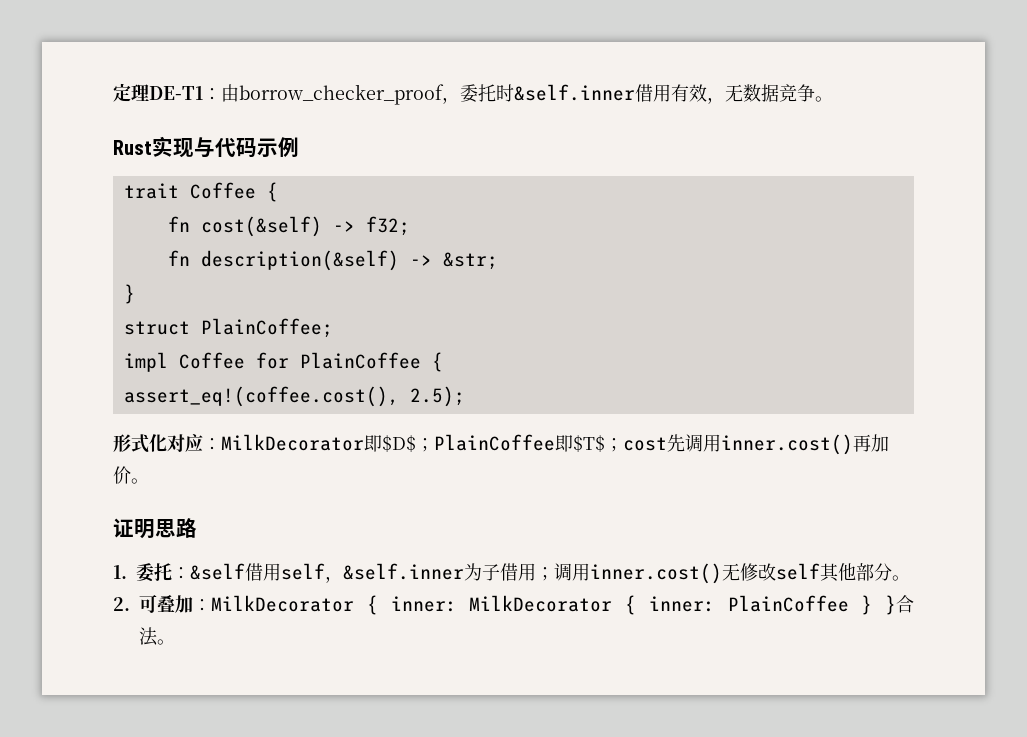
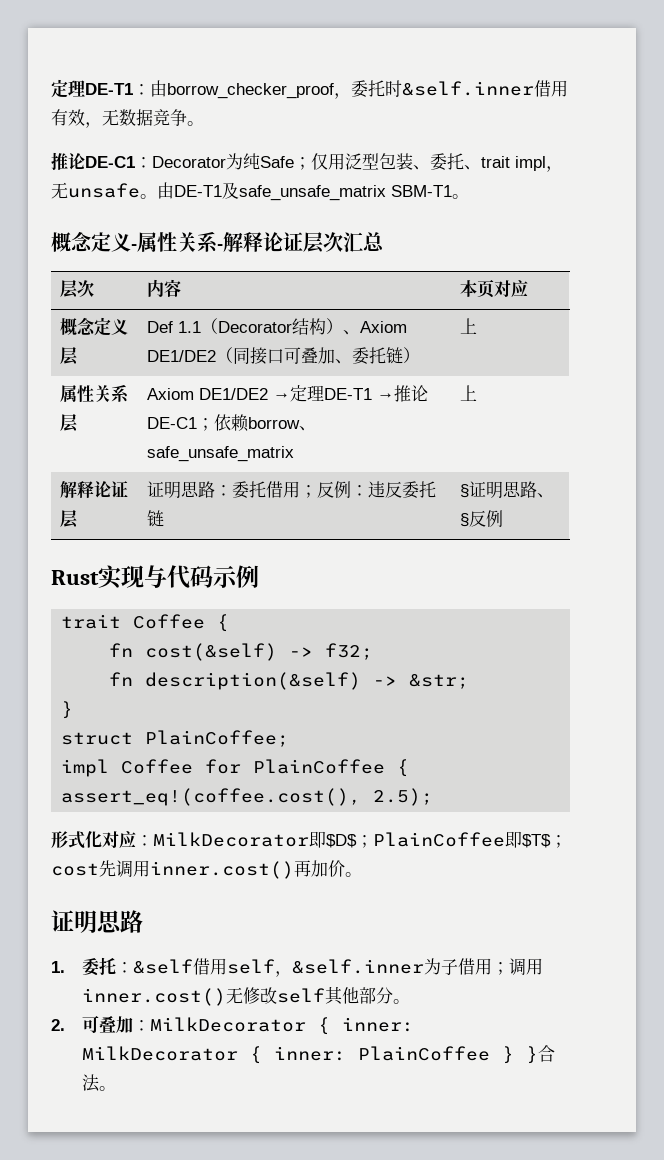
(833, 99) none -> [51,152,563,172] [51,182,469,201] [51,231,384,253] [59,280,94,298] [146,279,181,297] [459,279,528,298] [59,317,128,336] [59,347,78,365] [146,318,407,335] [146,347,420,365] [459,318,477,334] [59,384,129,403] [59,414,78,432] [146,385,428,402] [146,414,316,432] [146,446,294,462] [459,385,477,401] [59,481,128,498] [59,510,78,528] [146,481,436,499] [146,510,164,527] [459,481,554,499] [459,510,503,527] // 推论DE-C1：Decorator为纯Safe；仅用泛型包装、委托、trait impl，无unsafe。由DE-T1及safe_unsafe_matrix SBM-T1。 // 概念定义-属性关系-解释论证层次汇总 // 层次 | 内容 | 本页对应 // 概念定义层 | Def 1.1（Decorator结构）、Axiom DE1/DE2（同接口可叠加、委托链） | 上 // 属性关系层 | Axiom DE1/DE2 →定理DE-T1 →推论DE-C1；依赖borrow、safe_unsafe_matrix | 上 // 解释论证层 | 证明思路：委托借用；反例：违反委托链 | §证明思路、§反例

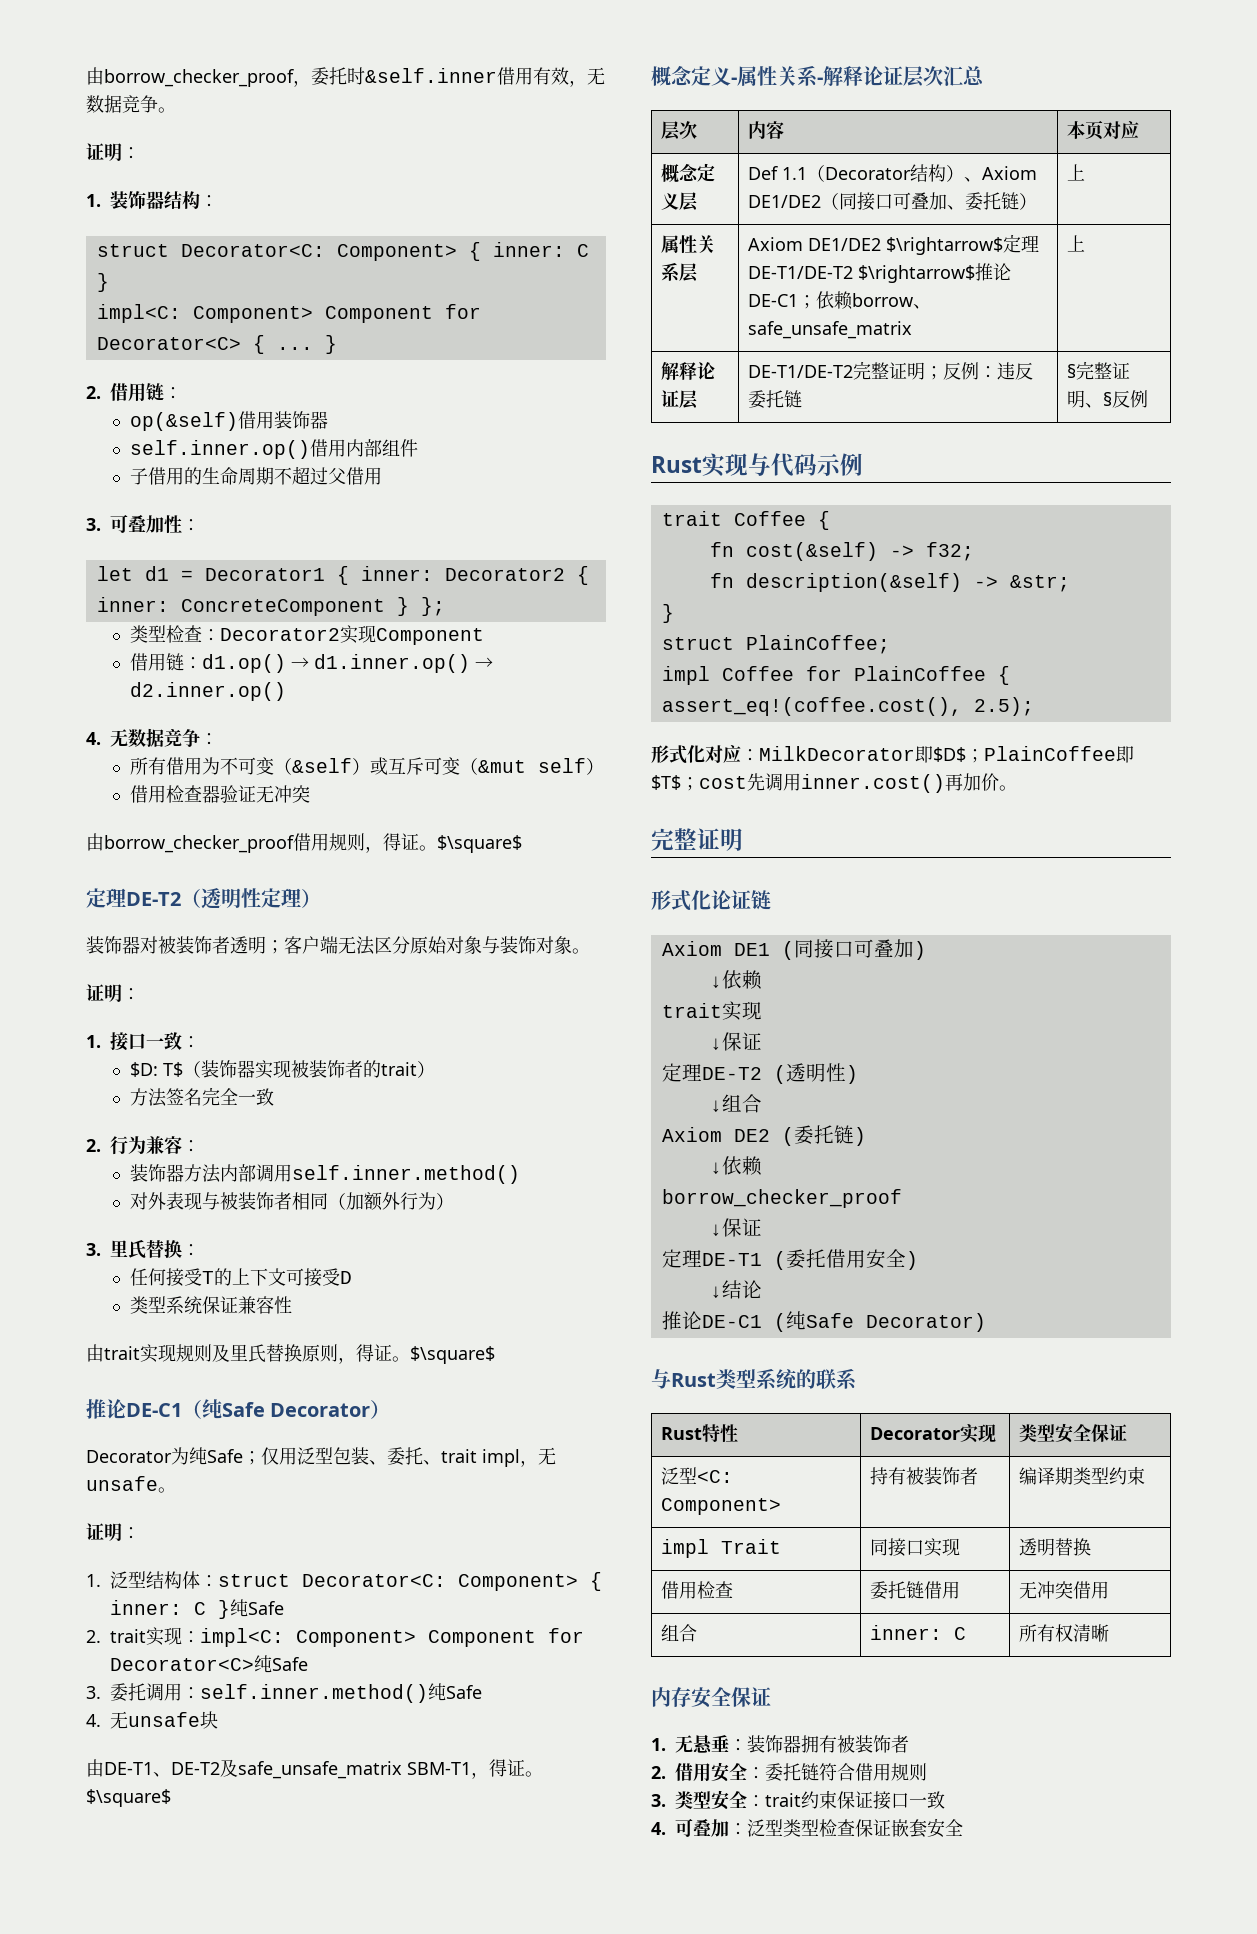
[51,79,150,98] 定理DE-T1： -> (86, 76) none
[51,152,152,170] // 推论DE-C1： -> [86,143,140,161] [86,191,218,210] [96,242,589,261] [96,273,109,292] [96,304,481,323] [96,335,337,354] [86,383,182,402] [129,411,328,431] [129,439,418,459] [129,466,382,485] [86,514,200,534] [96,566,589,585] [96,597,445,616] [129,625,484,645] [129,653,493,673] [129,682,286,701] [86,728,218,747] [129,757,604,775] [129,785,310,803] [86,833,522,853] [86,888,321,909] [86,936,590,955] [86,984,140,1002] [86,1032,200,1051] [129,1060,435,1079] [129,1087,274,1107] [86,1136,200,1155] [129,1164,520,1184] [129,1192,454,1211] [86,1239,200,1259] [129,1268,352,1287] [129,1296,292,1314] [86,1344,495,1364] [86,1399,391,1419] // 证明： // 1.装饰器结构： // struct Decorator<C: Component> { inner: C } // impl<C: Component> Component for Decorator<C> { ... } // 2.借用链： // op(&self)借用装饰器 // self.inner.op()借用内部组件 // 子借用的生命周期不超过父借用 // 3.可叠加性： // let d1 = Decorator1 { inner: Decorator2 { inner: ConcreteComponent } }; // 类型检查：Decorator2实现Component // 借用链：d1.op() → d1.inner.op() → d2.inner.op() // 4.无数据竞争： // 所有借用为不可变（&self）或互斥可变（&mut self） // 借用检查器验证无冲突 // 由borrow_checker_proof借用规则，得证。$\square$ // 定理DE-T2（透明性定理） // 装饰器对被装饰者透明；客户端无法区分原始对象与装饰对象。 // 证明： // 1.接口一致： // $D: T$（装饰器实现被装饰者的trait） // 方法签名完全一致 // 2.行为兼容： // 装饰器方法内部调用self.inner.method() // 对外表现与被装饰者相同（加额外行为） // 3.里氏替换： // 任何接受T的上下文可接受D // 类型系统保证兼容性 // 由trait实现规则及里氏替换原则，得证。$\square$ // 推论DE-C1（纯Safe Decorator） //
[157,182,222,199] 由DE-T1 -> [86,1523,140,1541] [86,1571,602,1591] [110,1599,284,1619] [86,1627,584,1647] [110,1655,308,1673] [86,1683,482,1703] [86,1711,218,1729] [86,1759,220,1777] // 证明： // 1.泛型结构体：struct Decorator<C: Component> { inner: C }纯Safe // 2. trait实现：impl<C: Component> Component for Decorator<C>纯Safe // 3.委托调用：self.inner.method()纯Safe // 4.无unsafe块 // 由DE-T1、DE-T2
[452,194,469,199] 。 -> [471,1759,543,1779] [86,1789,171,1807] ，得证。$\square$
[272,385,394,402] →定理DE-T1 → -> [886,234,1040,255] [748,265,976,283] $\rightarrow$定理DE-T1/DE-T2 $\rightarrow$
[146,481,300,499] 证明思路：委托借用 -> [748,361,926,380] DE-T1/DE-T2完整证明
[468,481,537,499] 证明思路 -> [1076,361,1131,380] [1067,390,1086,408] 完整证明
[51,910,143,933] [51,957,544,977] [82,986,411,1006] [51,1015,415,1035] [82,1045,556,1064] [82,1074,117,1092] 证明思路 // 1.委托：&self借用self，&self.inner为子借用；调用inner.cost()无修改self其他部分。 // 2.可叠加：MilkDecorator { inner: MilkDecorator { inner: PlainCoffee } }合法。 -> [651,828,743,851] [651,890,771,911] [661,939,926,960] [709,970,762,990] [661,1001,762,1021] [709,1032,762,1051] [661,1063,858,1084] [709,1094,762,1113] [661,1125,866,1146] [709,1156,762,1176] [661,1189,902,1208] [709,1218,762,1237] [661,1249,918,1270] [709,1280,762,1299] [661,1311,986,1332] [651,1368,857,1390] [661,1424,739,1443] [870,1424,997,1443] [1019,1423,1128,1443] [661,1467,734,1485] [661,1498,782,1515] [870,1467,979,1485] [1019,1467,1146,1485] [661,1539,782,1558] [870,1538,961,1557] [1019,1538,1092,1556] [661,1581,734,1599] [870,1581,961,1600] [1019,1581,1110,1599] [661,1624,698,1642] [870,1625,967,1640] [1019,1624,1110,1642] [651,1687,771,1708] [651,1734,909,1754] [651,1762,927,1782] [651,1790,945,1810] [651,1818,963,1838] 完整证明 // 形式化论证链 // Axiom DE1 (同接口可叠加) // ↓依赖 // trait实现 // ↓保证 // 定理DE-T2 (透明性) // ↓组合 // Axiom DE2 (委托链) // ↓依赖 // borrow_checker_proof // ↓保证 // 定理DE-T1 (委托借用安全) // ↓结论 // 推论DE-C1 (纯Safe Decorator) // 与Rust类型系统的联系 // Rust特性 | Decorator实现 | 类型安全保证 // 泛型<C: Component> | 持有被装饰者 | 编译期类型约束 // impl Trait | 同接口实现 | 透明替换 // 借用检查 | 委托链借用 | 无冲突借用 // 组合 | inner: C | 所有权清晰 // 内存安全保证 // 1.无悬垂：装饰器拥有被装饰者 // 2.借用安全：委托链符合借用规则 // 3.类型安全：trait约束保证接口一致 // 4.可叠加：泛型类型检查保证嵌套安全

